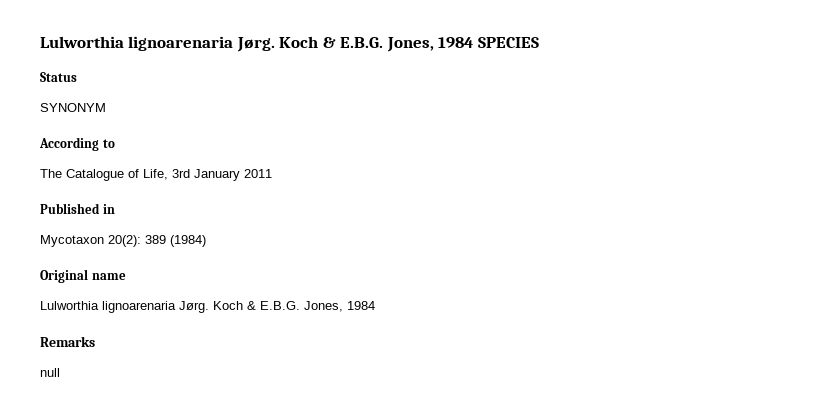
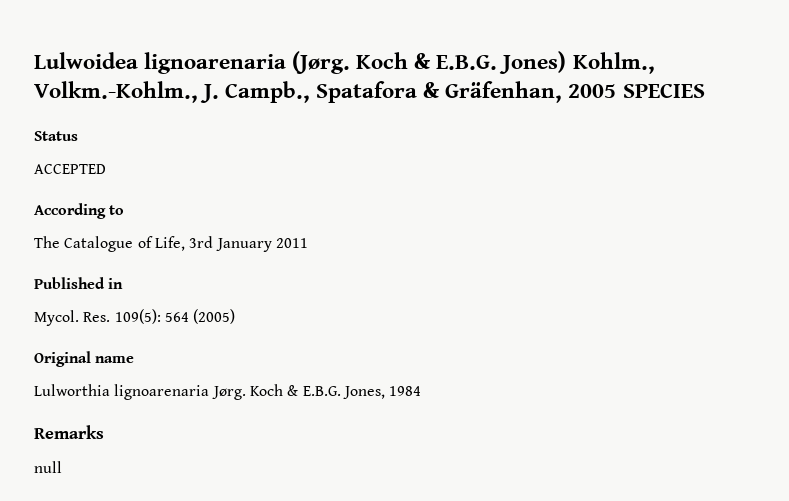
[40,36,474,52] Lulworthia lignoarenaria Jørg. Koch & E.B.G. Jones, 1984 -> [34,51,655,74] [34,81,617,103] Lulwoidea lignoarenaria (Jørg. Koch & E.B.G. Jones) Kohlm., Volkm.-Kohlm., J. Campb., Spatafora & Gräfenhan, 2005
[40,103,106,112] SYNONYM -> [34,164,106,174] ACCEPTED
[40,235,206,247] Mycotaxon 20(2): 389 (1984) -> [34,309,236,326] Mycol. Res. 109(5): 564 (2005)

